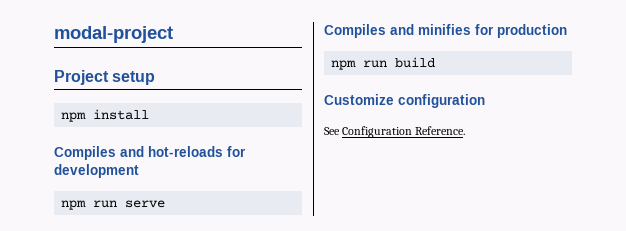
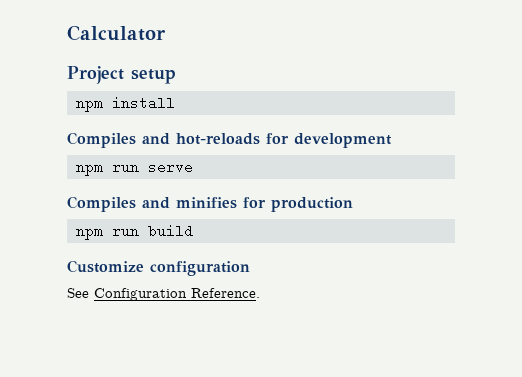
[54,26,173,43] modal-project -> [67,25,166,41] Calculator

